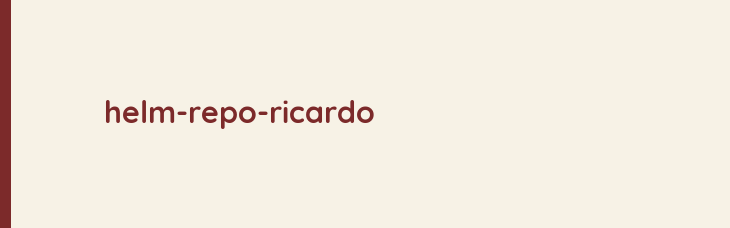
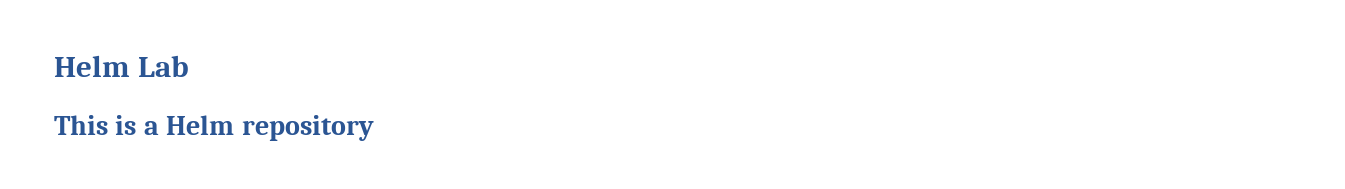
[104,100,375,129] helm-repo-ricardo -> [54,55,190,77] [54,115,374,141] Helm Lab // This is a Helm repository

